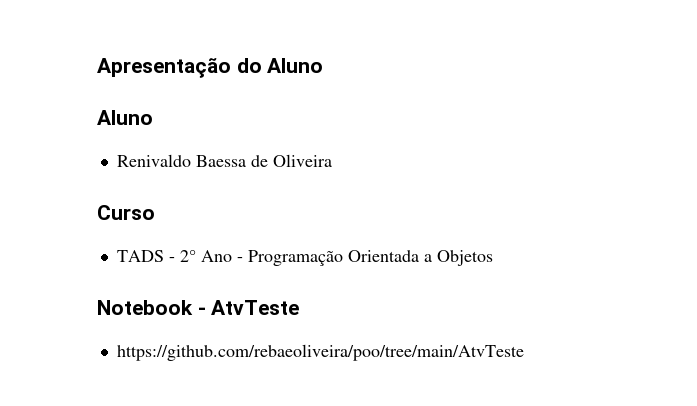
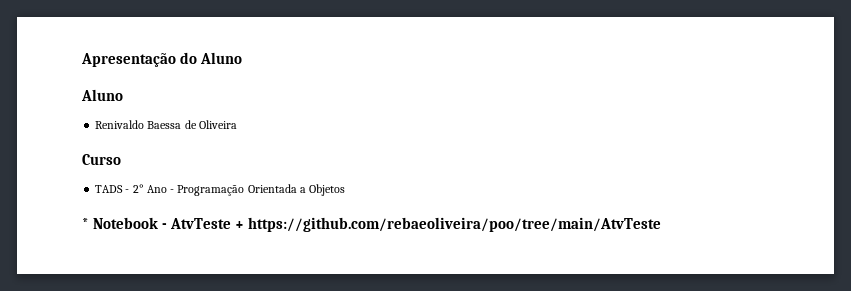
(493, 258) none -> [82,218,89,229] *
(300, 307) // -> [235,221,245,229] +

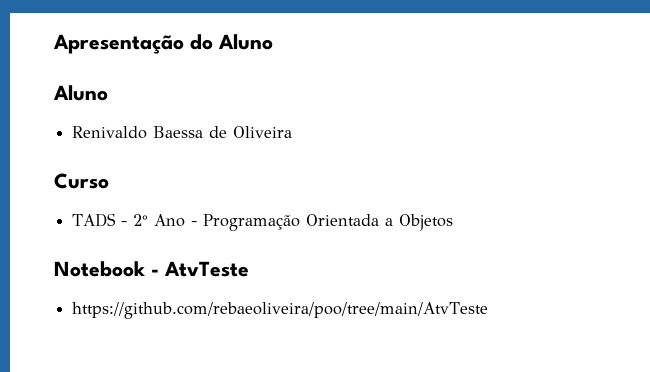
[82,218,89,229] * -> (454, 222) none
[235,221,245,229] + -> (249, 269) //

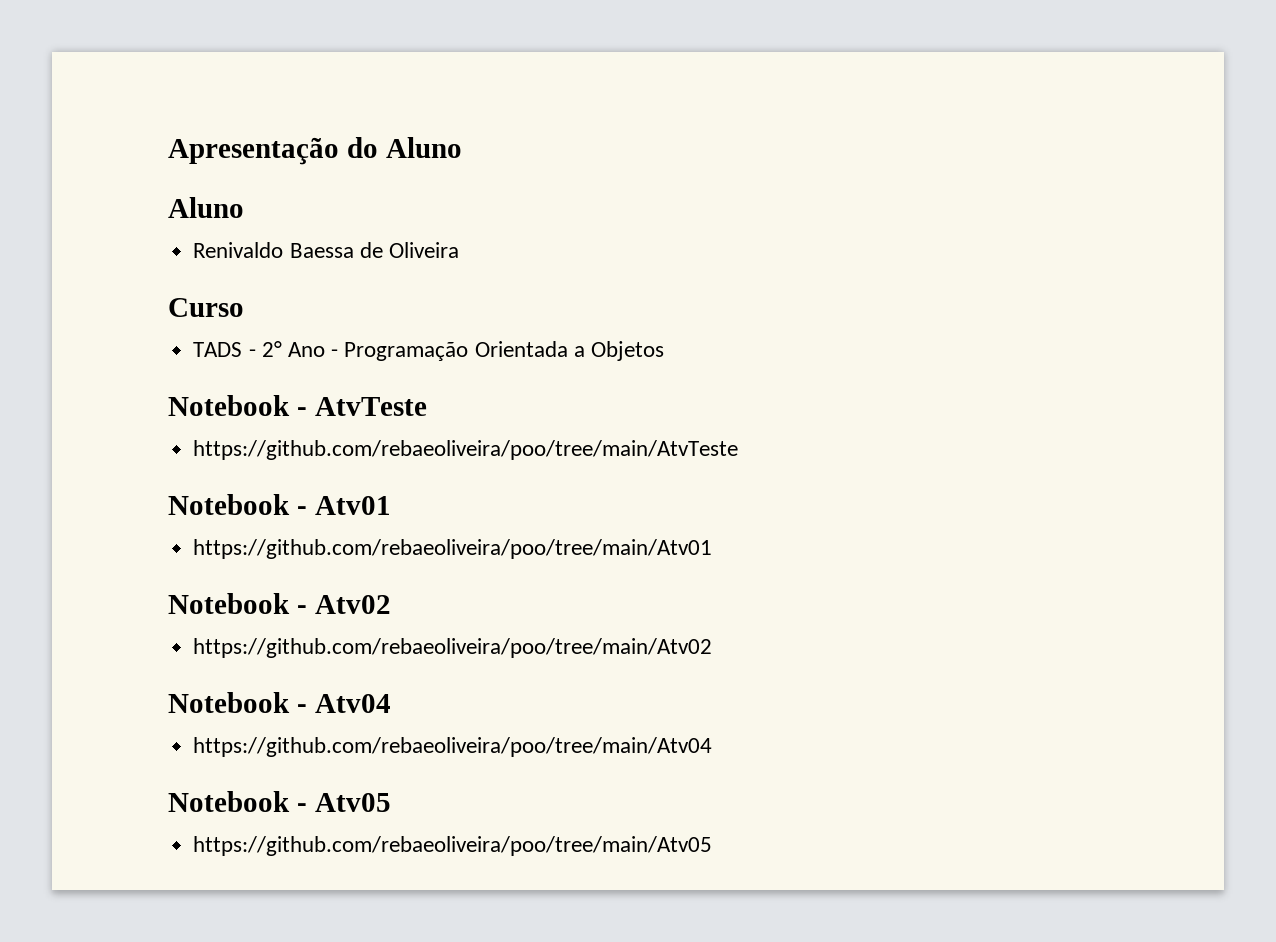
(489, 310) none -> [168,494,391,515] [193,539,713,559] [168,593,391,614] [193,638,713,658] [168,692,391,713] [193,737,713,757] [168,791,391,812] [193,836,713,856] // Notebook - Atv01 // https://github.com/rebaeoliveira/poo/tree/main/Atv01 // Notebook - Atv02 // https://github.com/rebaeoliveira/poo/tree/main/Atv02 // Notebook - Atv04 // https://github.com/rebaeoliveira/poo/tree/main/Atv04 // Notebook - Atv05 // https://github.com/rebaeoliveira/poo/tree/main/Atv05

